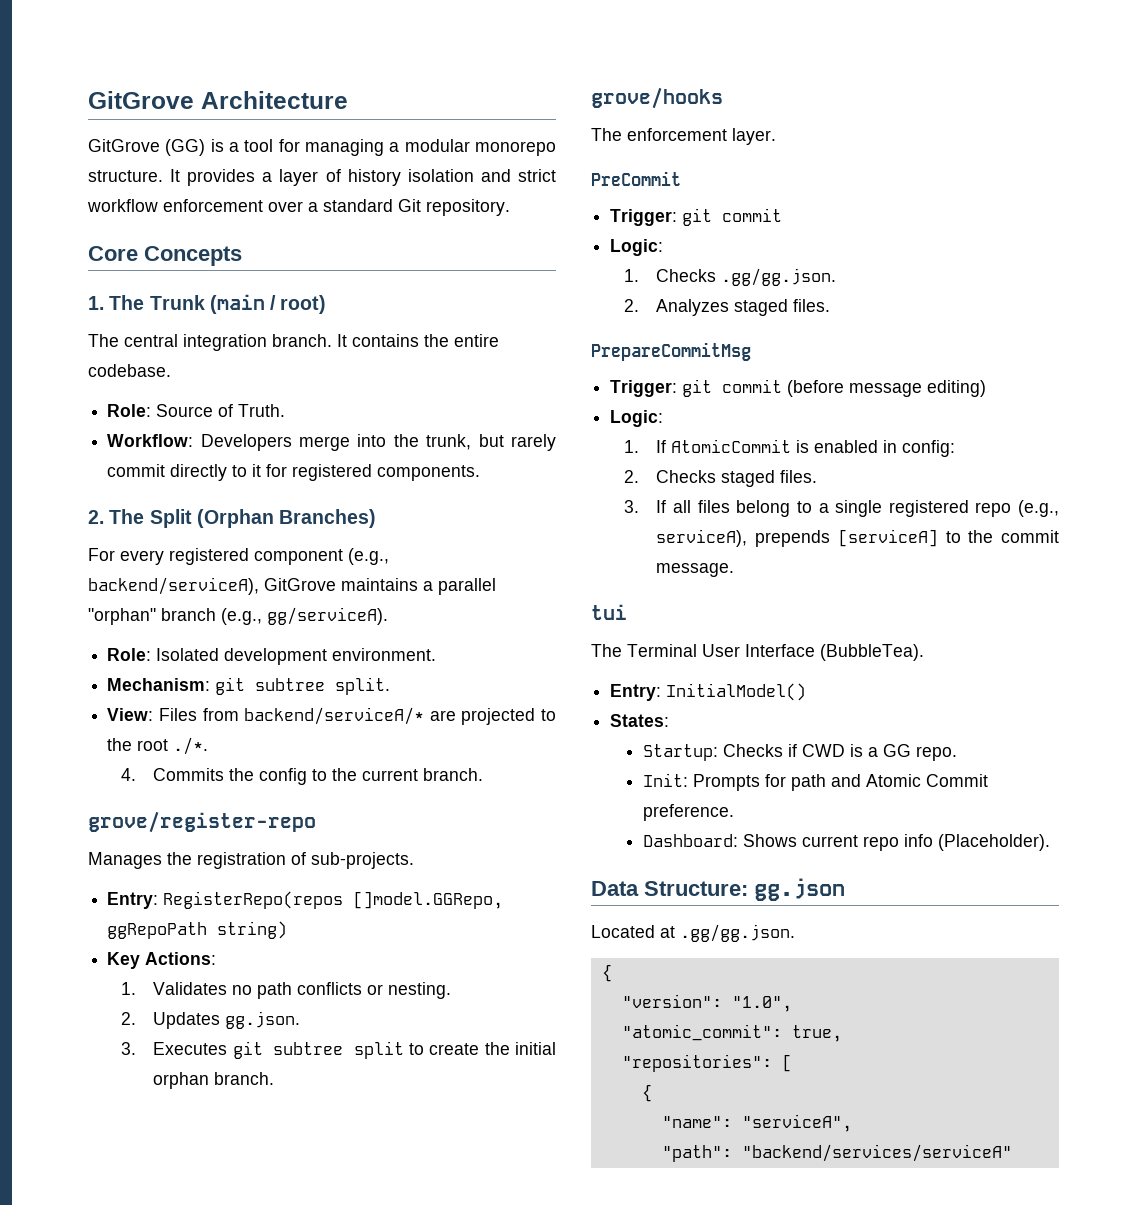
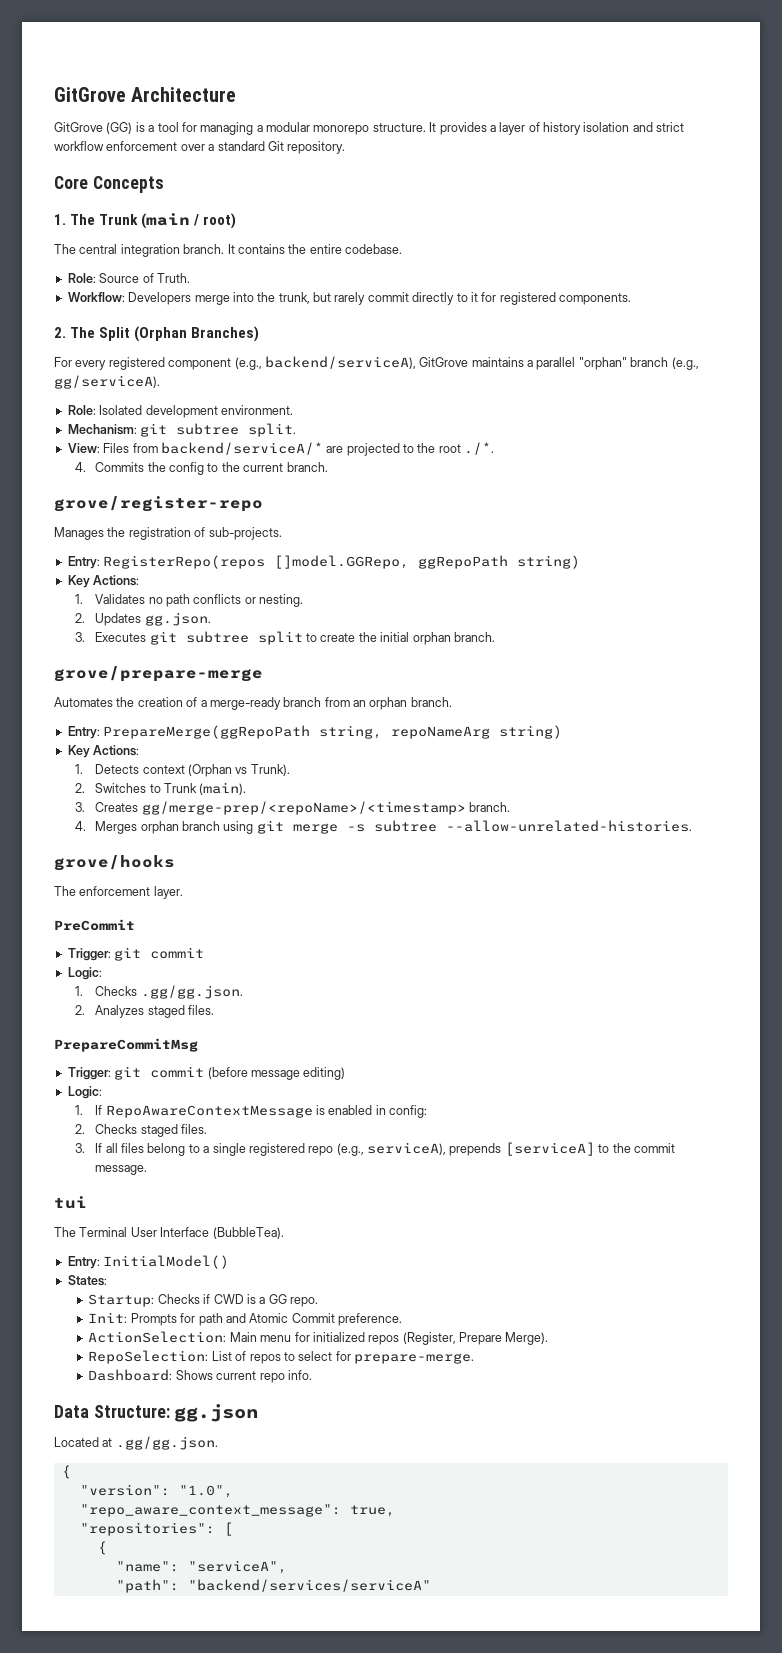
(275, 1078) none -> [54,666,263,682] [54,697,452,710] [67,725,563,739] [67,745,140,758] [74,764,290,777] [74,782,247,795] [74,801,511,815] [74,820,692,834] // grove/prepare-merge // Automates the creation of a merge-ready branch from an orphan branch. // Entry: PrepareMerge(ggRepoPath string, repoNameArg string) // Key Actions: // 1. Detects context (Orphan vs Trunk). // 2. Switches to Trunk (main). // 3. Creates gg/merge-prep/<repoName>/<timestamp> branch. // 4. Merges orphan branch using git merge -s subtree --allow-unrelated-histories.
[671,439,792,453] AtomicCommit -> [105,1105,313,1118] RepoAwareContextMessage
(734, 812) none -> [88,1331,549,1345] [88,1350,475,1364] // ActionSelection: Main menu for initialized repos (Register, Prepare Merge). // RepoSelection: List of repos to select for prepare-merge.
[903,834,1050,851] info (Placeholder). -> [287,1370,312,1380] info.
[621,1024,782,1041] "atomic_commit": -> [79,1504,341,1517] "repo_aware_context_message":

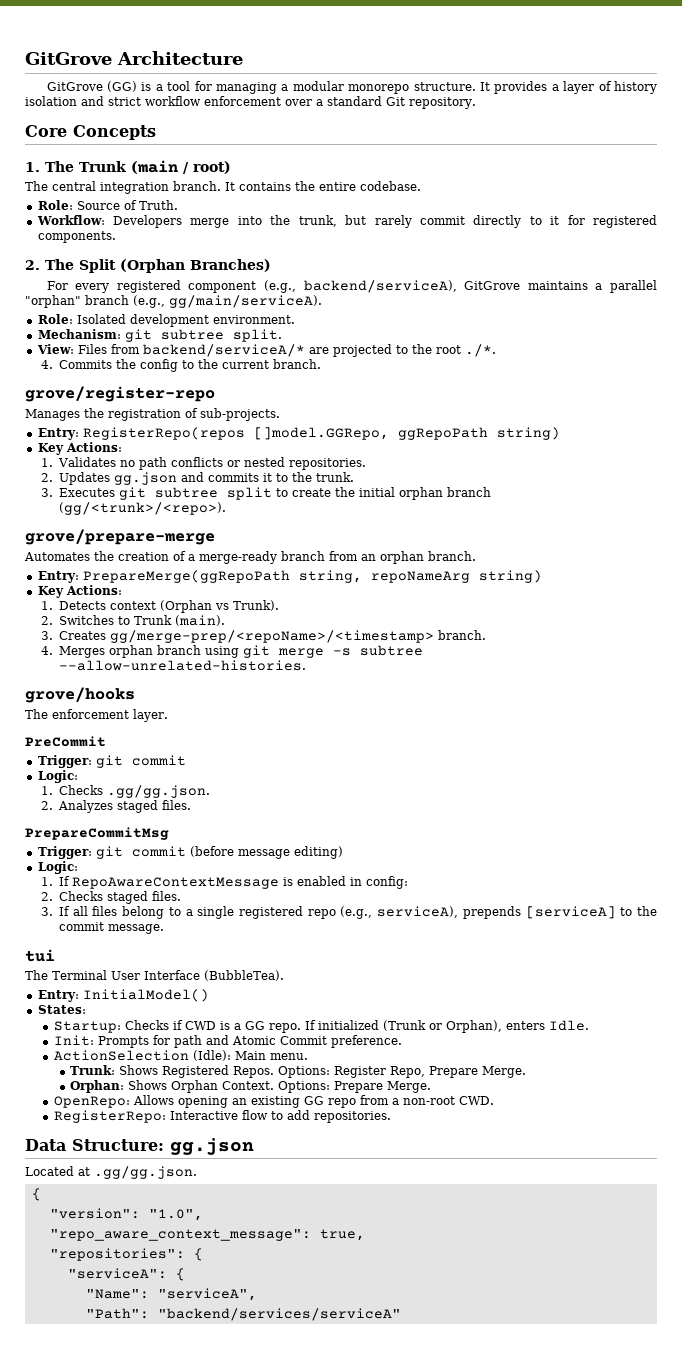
[54,375,160,389] gg/serviceA). -> [169,295,322,308] gg/main/serviceA).
[259,594,304,607] nesting. -> [243,457,366,470] nested repositories.
[144,612,211,626] gg.json. -> [113,472,354,485] gg.json and commits it to the trunk.
[453,632,495,642] branch. -> [446,487,491,497] [58,502,226,515] branch (gg/<trunk>/<repo>).
(319, 1302) none -> [304,1020,589,1033] If initialized (Trunk or Orphan), enters Idle.
[88,1331,549,1345] [88,1350,475,1364] [88,1369,312,1383] ActionSelection: Main menu for initialized repos (Register, Prepare Merge). // RepoSelection: List of repos to select for prepare-merge. // Dashboard: Shows current repo info. -> [53,1050,308,1061] [69,1065,526,1078] [69,1080,431,1093] [53,1095,494,1108] [53,1110,391,1123] ActionSelection (Idle): Main menu. // Trunk: Shows Registered Repos. Options: Register Repo, Prepare Merge. // Orphan: Shows Orphan Context. Options: Prepare Merge. // OpenRepo: Allows opening an existing GG repo from a non-root CWD. // RegisterRepo: Interactive flow to add repositories.
[223,1522,233,1536] [97,1541,107,1555] [115,1561,179,1572] [ // { // "name": -> [193,1248,203,1261] [67,1268,185,1281] [85,1289,149,1299] { // "serviceA": { // "Name":
[115,1579,179,1593] "path": -> [85,1308,149,1319] "Path":

